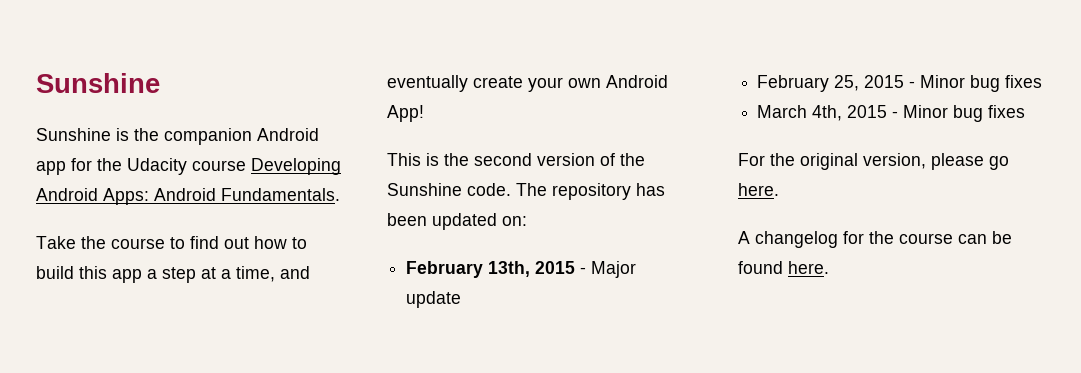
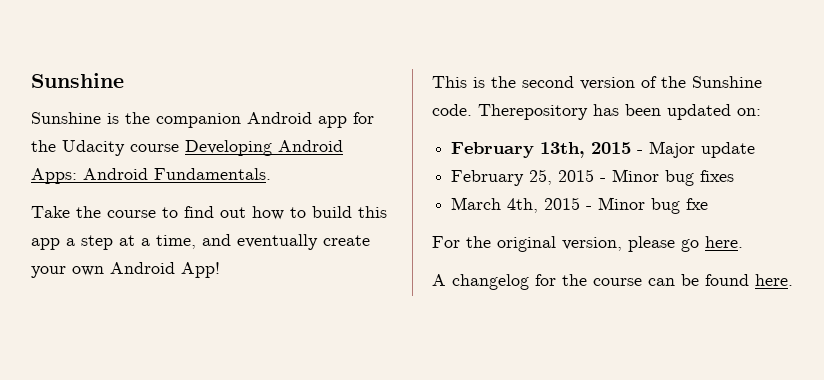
[516,183,631,200] The repository -> [478,104,588,120] Therepository
[988,105,1026,118] fixes -> [686,198,709,210] fxe

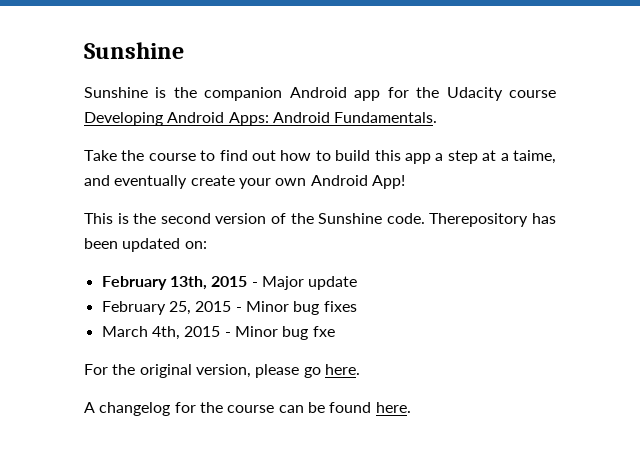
[156,235,196,249] time, -> [512,150,556,164] taime,

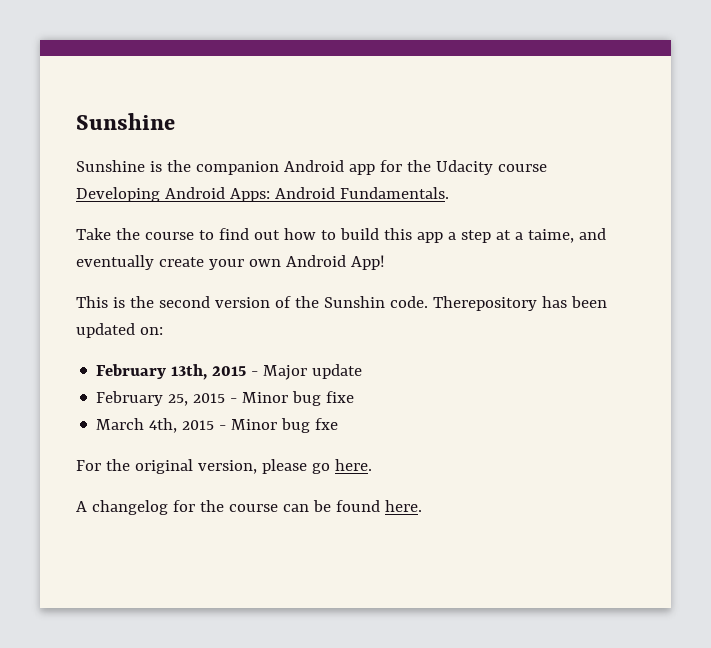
[318,213,383,224] Sunshine -> [323,296,385,308] Sunshin
[323,301,357,312] fixes -> [326,391,355,403] fixe

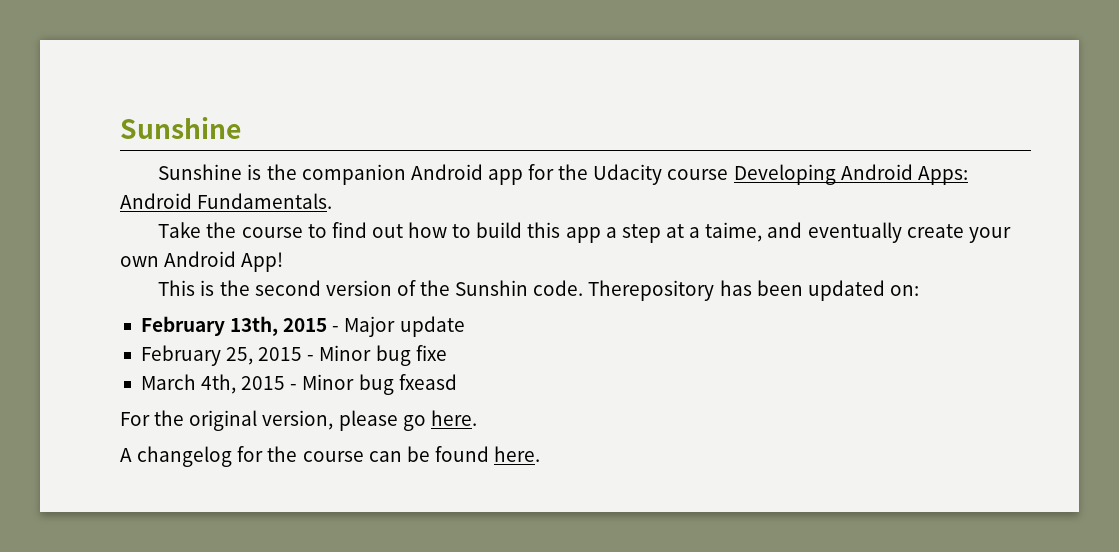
[315,418,339,430] fxe -> [398,374,457,390] fxeasd

